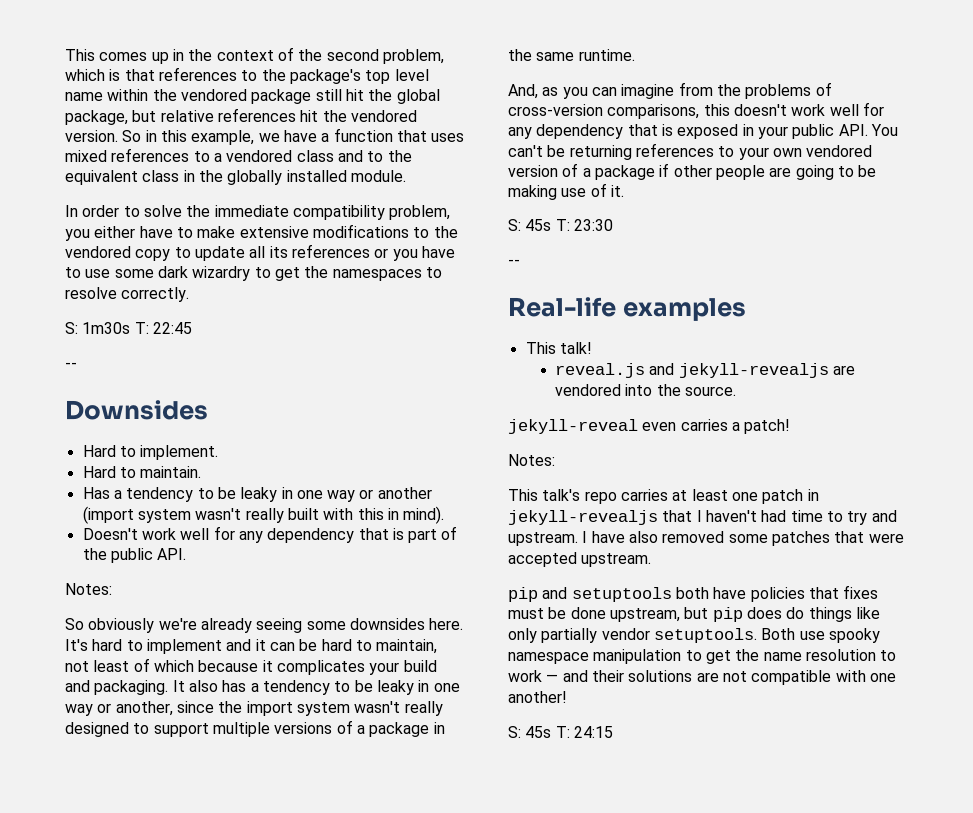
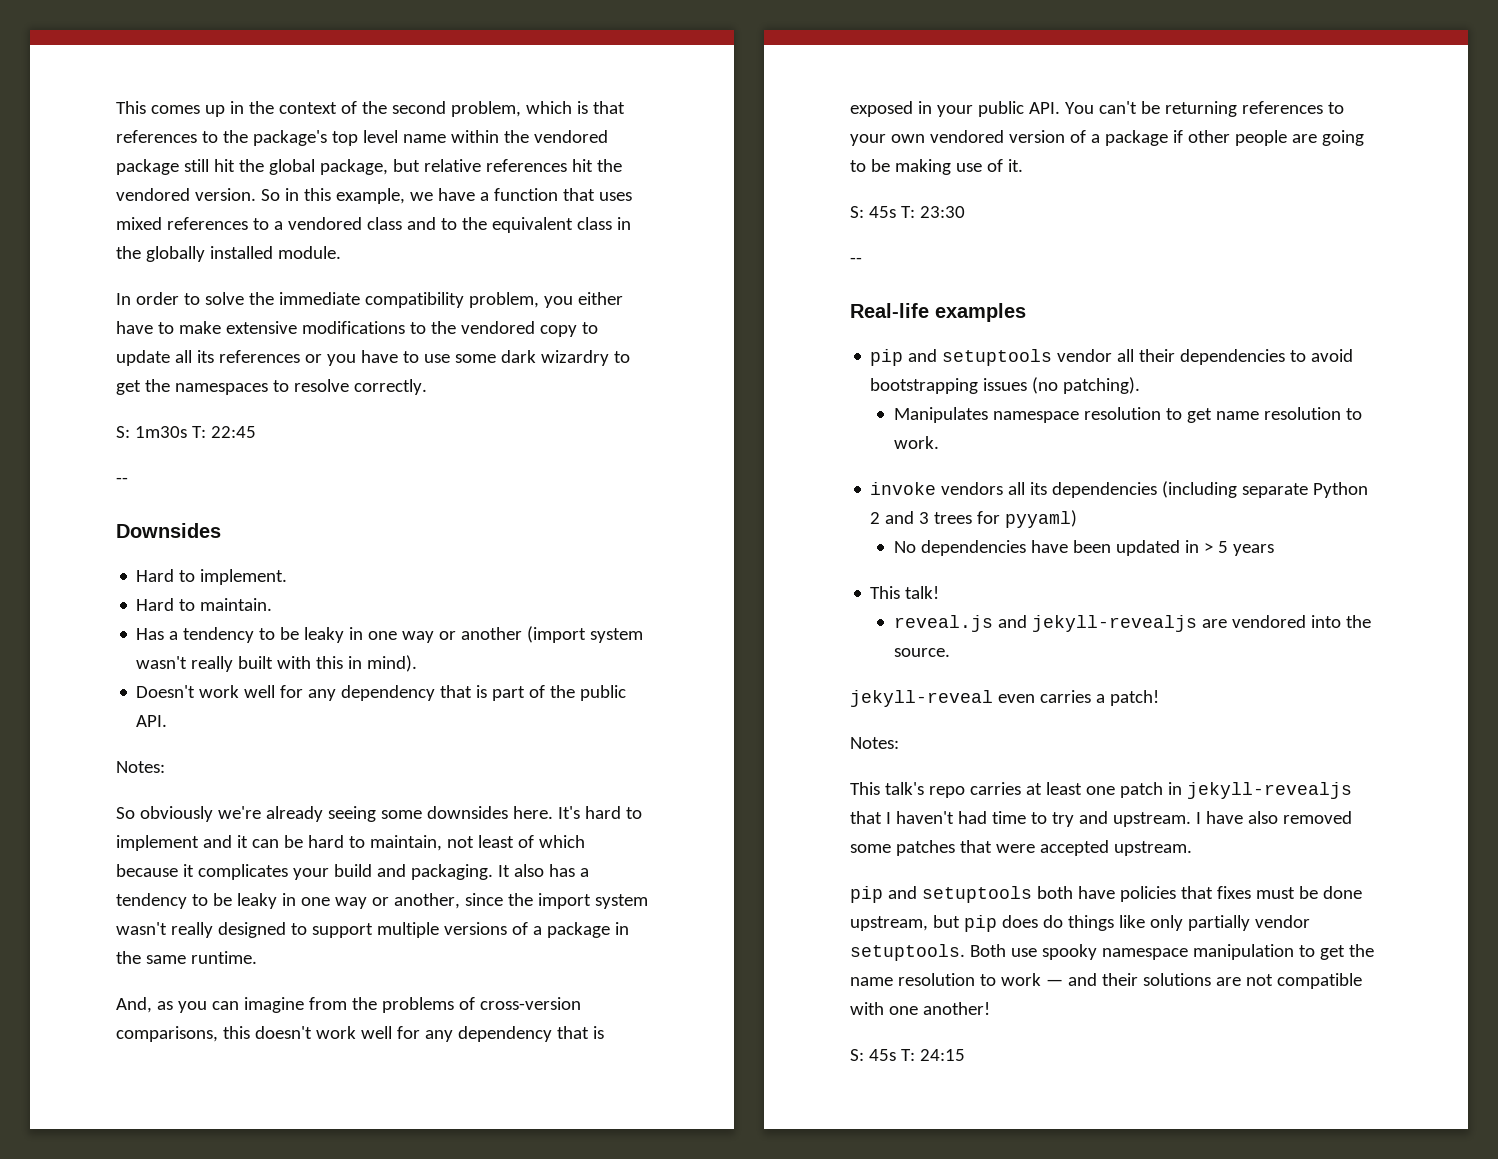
(746, 309) none -> [870,349,1354,366] [870,377,1141,394] [893,407,1362,423] [893,436,939,449] [870,481,1369,498] [870,510,1078,528] [893,540,1274,556] // pip and setuptools vendor all their dependencies to avoid bootstrapping issues (no patching). // Manipulates namespace resolution to get name resolution to work. // invoke vendors all its dependencies (including separate Python 2 and 3 trees for pyyaml) // No dependencies have been updated in > 5 years

